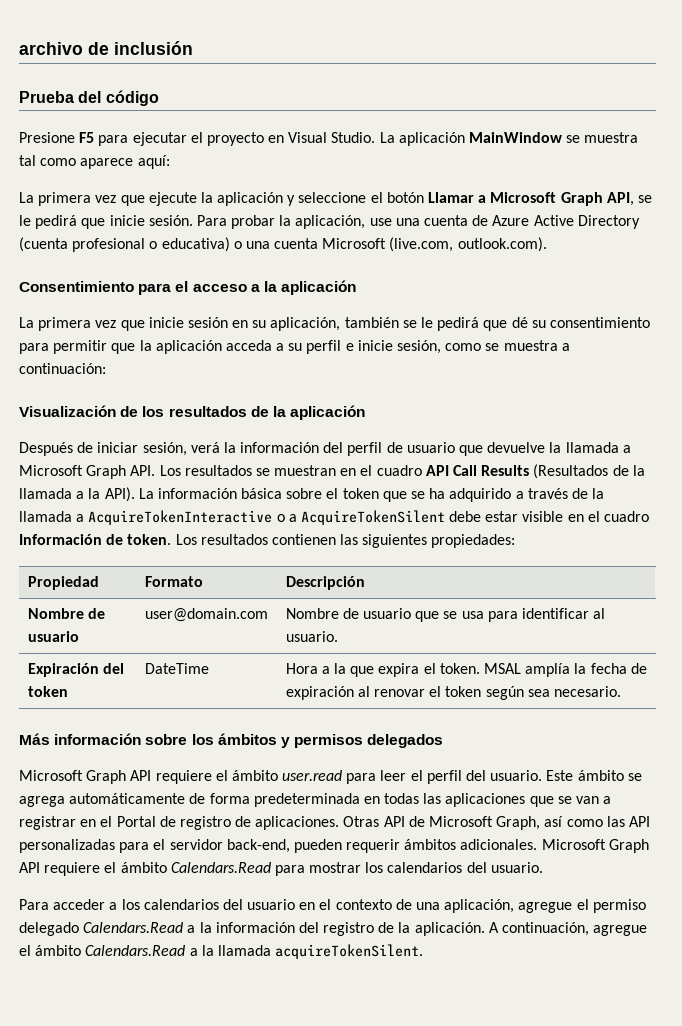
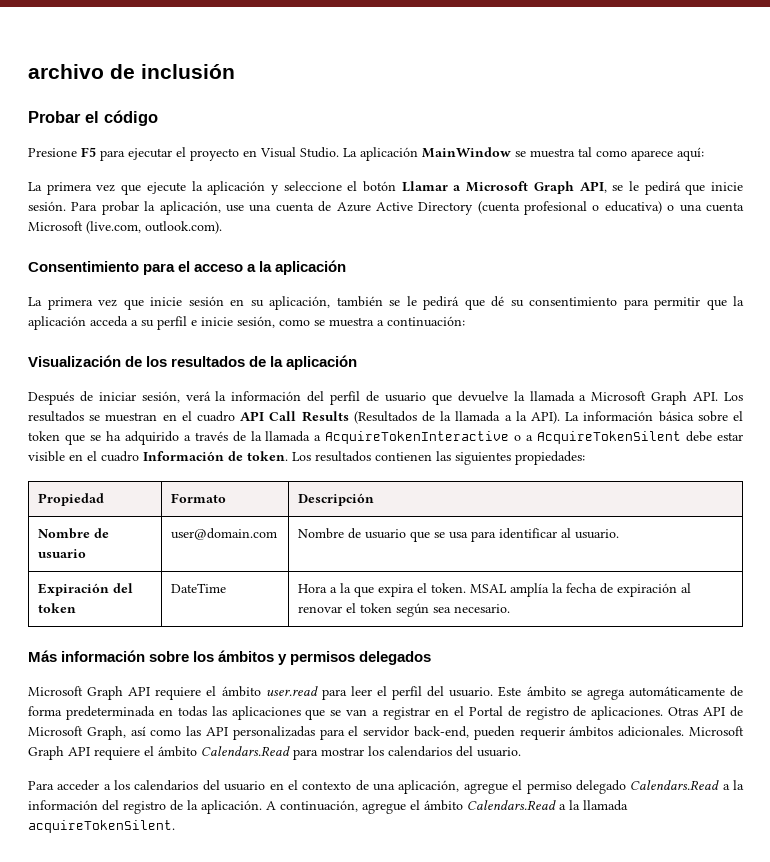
[19,91,102,103] Prueba del -> [28,111,99,123] Probar el

